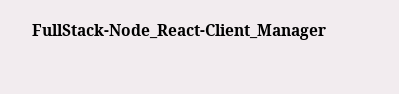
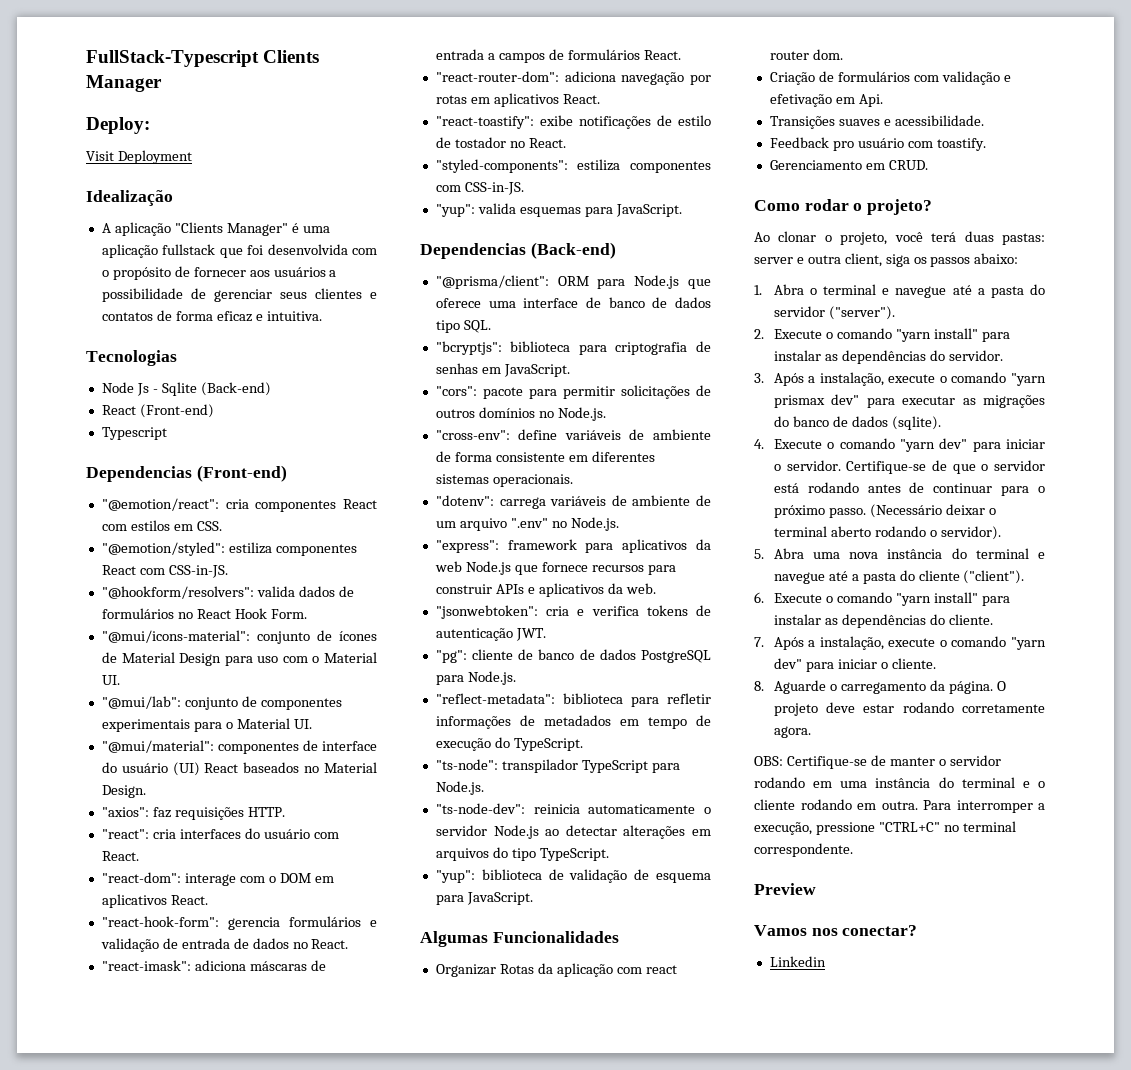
[32,24,326,40] FullStack-Node_React-Client_Manager -> [86,50,320,67] [86,75,162,92] [86,117,150,134] [86,150,192,164] [86,190,173,206] [101,222,330,236] [101,244,378,258] [101,266,337,280] [101,288,377,302] [101,310,322,322] [86,350,177,366] [101,382,271,396] [101,404,214,418] [101,427,167,440] [86,465,287,482] [101,498,377,512] [101,520,222,531] [101,542,357,556] [101,565,228,578] [101,586,354,599] [101,608,307,619] [101,630,377,644] [101,652,377,666] [101,675,120,685] [101,696,342,710] [101,718,312,732] [101,740,377,754] [101,762,377,776] [101,785,146,798] [101,807,285,820] [101,828,339,839] [101,851,139,861] [101,872,334,886] [101,894,208,908] [101,916,377,930] [100,938,349,952] [101,960,326,971] [435,49,681,63] [435,71,711,85] [435,93,600,107] [435,115,711,129] [435,137,566,148] [435,159,711,173] [435,182,524,195] [435,203,682,217] [420,242,616,259] [435,275,711,289] [435,297,711,308] [435,320,491,333] [435,341,711,355] [435,363,570,377] [435,385,711,399] [435,407,606,421] [435,429,711,440] [435,451,655,462] [435,474,573,487] [435,495,711,509] [435,517,619,531] [435,539,711,553] [434,561,676,575] [435,583,656,597] [435,605,711,619] [435,628,546,641] [435,649,711,663] [435,671,516,685] [435,693,711,707] [435,715,711,729] [435,737,583,751] [435,759,680,773] [435,781,484,795] [435,803,711,814] [435,825,711,839] [435,847,609,861] [435,869,711,883] [435,892,533,905] [420,931,619,947] [435,963,677,977] [769,49,843,60] [769,71,1011,85] [769,94,883,107] [769,115,984,129] [769,137,986,151] [769,160,928,170] [754,199,933,215] [754,231,1045,245] [754,253,1019,267] [754,284,1045,298] [773,306,895,320] [754,328,1010,342] [773,350,1003,364] [754,372,1046,386] [773,394,1045,408] [773,416,941,430] [754,438,1045,452] [773,460,1045,474] [773,482,1045,496] [773,504,996,518] [773,526,1001,540] [754,548,1045,559] [773,570,1025,584] [754,592,1010,606] [773,614,993,628] [754,636,1046,650] [773,658,936,672] [754,680,1006,694] [773,702,1045,716] [773,726,811,738] [754,755,1001,769] [754,777,1045,788] [754,799,1045,813] [754,821,1016,835] [754,843,853,857] [754,883,816,895] [754,925,918,936] [769,956,826,967] FullStack-Typescript Clients Manager // Deploy: // Visit Deployment // Idealização // A aplicação "Clients Manager" é uma aplicação fullstack que foi desenvolvida com o propósito de fornecer aos usuários a possibilidade de gerenciar seus clientes e contatos de forma eficaz e intuitiva. // Tecnologias // Node Js - Sqlite (Back-end) // React (Front-end) // Typescript // Dependencias (Front-end) // "@emotion/react": cria componentes React com estilos em CSS. // "@emotion/styled": estiliza componentes React com CSS-in-JS. // "@hookform/resolvers": valida dados de formulários no React Hook Form. // "@mui/icons-material": conjunto de ícones de Material Design para uso com o Material UI. // "@mui/lab": conjunto de componentes experimentais para o Material UI. // "@mui/material": componentes de interface do usuário (UI) React baseados no Material Design. // "axios": faz requisições HTTP. // "react": cria interfaces do usuário com React. // "react-dom": interage com o DOM em aplicativos React. // "react-hook-form": gerencia formulários e validação de entrada de dados no React. // "react-imask": adiciona máscaras de entrada a campos de formulários React. // "react-router-dom": adiciona navegação por rotas em aplicativos React. // "react-toastify": exibe notificações de estilo de tostador no React. // "styled-components": estiliza componentes com CSS-in-JS. // "yup": valida esquemas para JavaScript. // Dependencias (Back-end) // "@prisma/client": ORM para Node.js que oferece uma interface de banco de dados tipo SQL. // "bcryptjs": biblioteca para criptografia de senhas em JavaScript. // "cors": pacote para permitir solicitações de outros domínios no Node.js. // "cross-env": define variáveis de ambiente de forma consistente em diferentes sistemas operacionais. // "dotenv": carrega variáveis de ambiente de um arquivo ".env" no Node.js. // "express": framework para aplicativos da web Node.js que fornece recursos para construir APIs e aplicativos da web. // "jsonwebtoken": cria e verifica tokens de autenticação JWT. // "pg": cliente de banco de dados PostgreSQL para Node.js. // "reflect-metadata": biblioteca para refletir informações de metadados em tempo de execução do TypeScript. // "ts-node": transpilador TypeScript para Node.js. // "ts-node-dev": reinicia automaticamente o servidor Node.js ao detectar alterações em arquivos do tipo TypeScript. // "yup": biblioteca de validação de esquema para JavaScript. // Algumas Funcionalidades // Organizar Rotas da aplicação com react router dom. // Criação de formulários com validação e efetivação em Api. // Transições suaves e acessibilidade. // Feedback pro usuário com toastify. // Gerenciamento em CRUD. // Como rodar o projeto? // Ao clonar o projeto, você terá duas pastas: server e outra client, siga os passos abaixo: // 1. Abra o terminal e navegue até a pasta do servidor ("server"). // 2. Execute o comando "yarn install" para instalar as dependências do servidor. // 3. Após a instalação, execute o comando "yarn prismax dev" para executar as migrações do banco de dados (sqlite). // 4. Execute o comando "yarn dev" para iniciar o servidor. Certifique-se de que o servidor está rodando antes de continuar para o próximo passo. (Necessário deixar o terminal aberto rodando o servidor). // 5. Abra uma nova instância do terminal e navegue até a pasta do cliente ("client"). // 6. Execute o comando "yarn install" para instalar as dependências do cliente. // 7. Após a instalação, execute o comando "yarn dev" para iniciar o cliente. // 8. Aguarde o carregamento da página. O projeto deve estar rodando corretamente agora. // OBS: Certifique-se de manter o servidor rodando em uma instância do terminal e o cliente rodando em outra. Para interromper a execução, pressione "CTRL+C" no terminal correspondente. // Preview // Vamos nos conectar? // Linkedin

